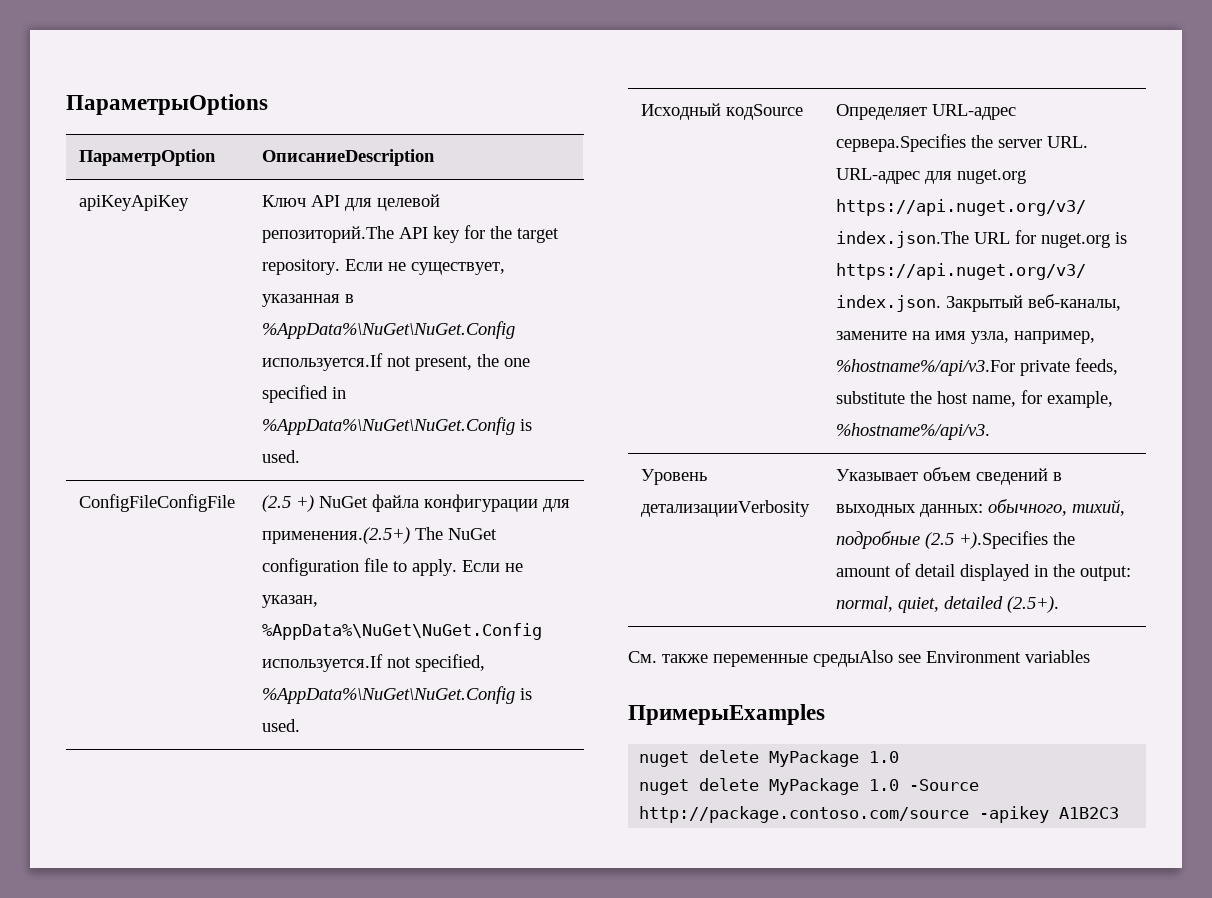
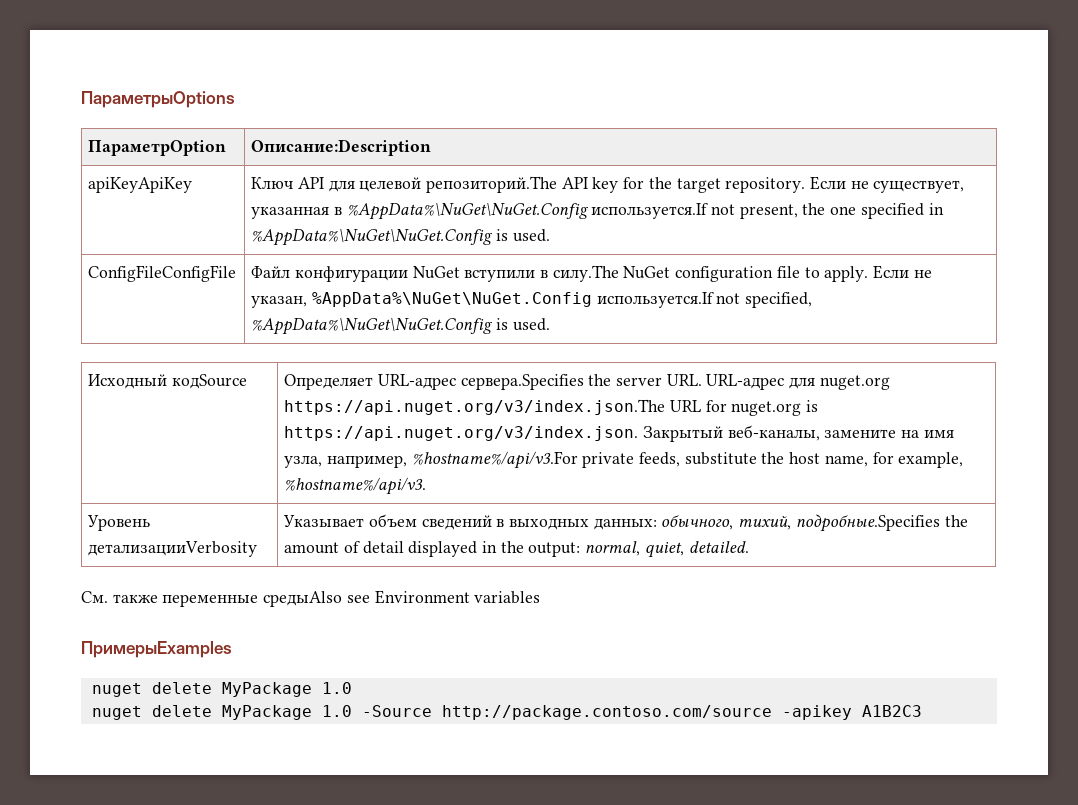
[262,149,436,166] ОписаниеDescription -> [251,139,432,156] Описание:Description
[262,494,571,512] [262,527,444,544] (2.5 +) NuGet файла конфигурации для применения.(2.5+) The -> [251,265,619,282] Файл конфигурации NuGet вступили в силу.The
[836,531,1049,549] подробные (2.5 +).Specifies -> [795,514,940,532] подробные.Specifies
[944,596,1060,613] detailed (2.5+). -> [688,541,749,553] detailed.

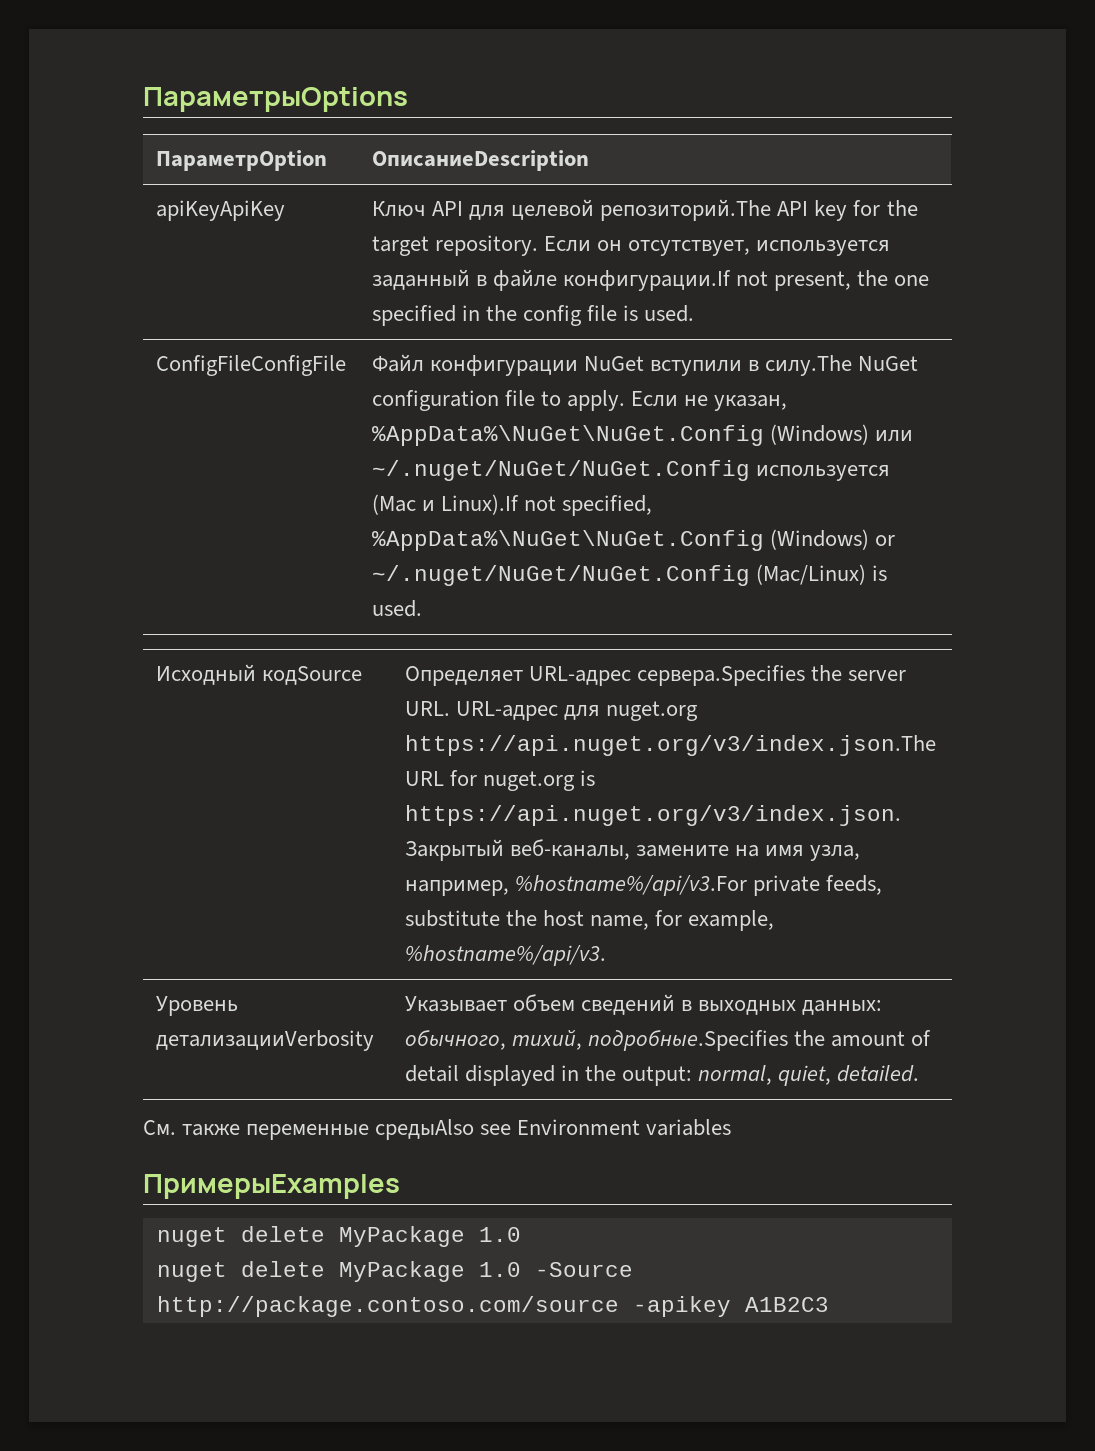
[251,139,432,156] Описание:Description -> [371,150,589,171] ОписаниеDescription
[850,180,965,193] [251,203,709,220] не существует, указанная в %AppData%\NuGet\NuGet.Config используется.If -> [597,240,891,256] [371,269,732,291] он отсутствует, используется заданный в файле конфигурации.If
[251,229,494,246] %AppData%\NuGet\NuGet.Config -> [486,305,618,326] the config file
[596,292,812,308] [251,318,494,335] используется.If not specified, %AppData%\NuGet\NuGet.Config -> [770,424,914,445] [371,460,891,481] [371,494,653,516] [371,529,896,551] [371,564,867,586] (Windows) или ~/.nuget/NuGet/NuGet.Config используется (Mac и Linux).If not specified, %AppData%\NuGet\NuGet.Config (Windows) or ~/.nuget/NuGet/NuGet.Config (Mac/Linux)

